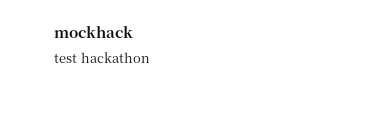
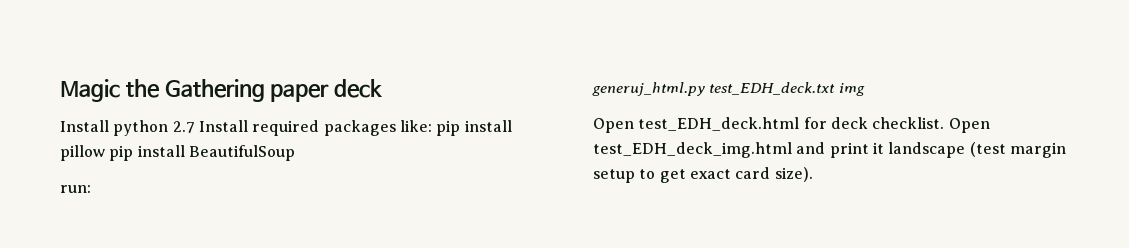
[54,25,133,38] [54,52,150,63] mockhack // test hackathon -> [60,79,384,102] [60,120,512,136] [60,145,295,161] [60,185,91,193] [592,82,865,96] [593,117,990,133] [593,142,1066,158] [593,167,813,183] Magic the Gathering paper deck // Install python 2.7 Install required packages like: pip install pillow pip install BeautifulSoup // run: // generuj_html.py test_EDH_deck.txt img // Open test_EDH_deck.html for deck checklist. Open test_EDH_deck_img.html and print it landscape (test margin setup to get exact card size).

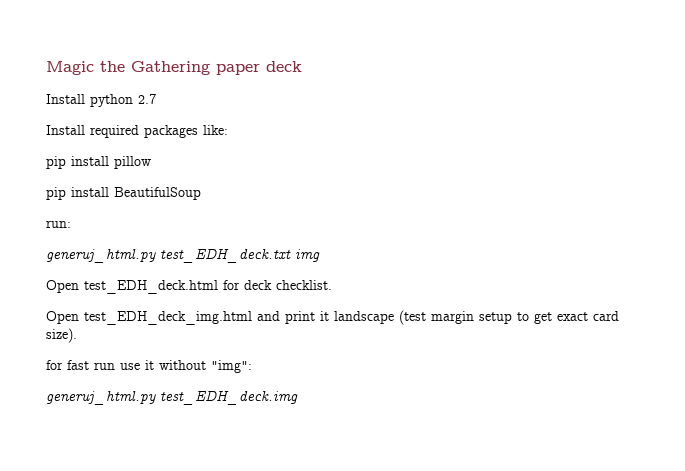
(195, 127) none -> (156, 99) //
(432, 126) none -> (228, 130) //
(105, 153) none -> (151, 162) //
(945, 123) none -> (332, 285) //
(813, 174) none -> [46,360,252,373] [46,390,298,405] // for fast run use it without "img": // generuj_html.py test_EDH_deck.img

